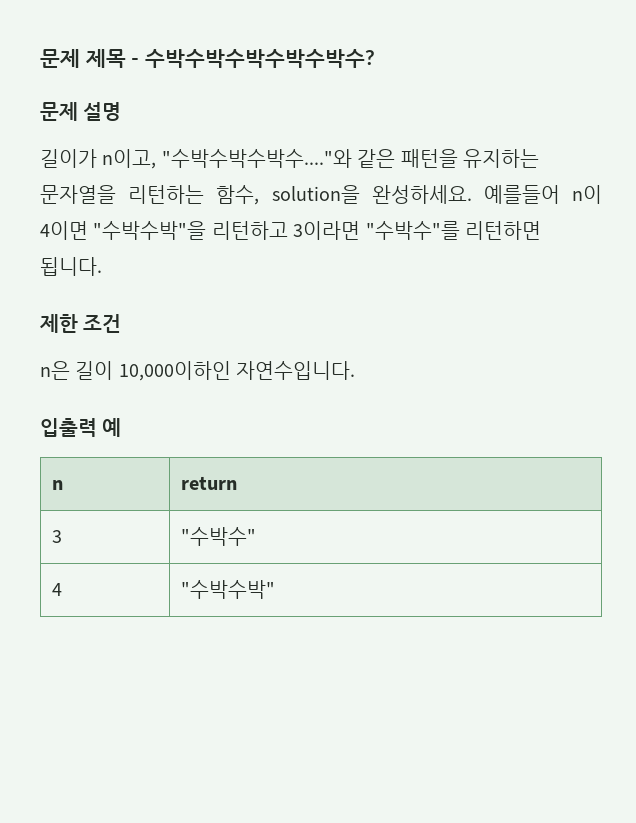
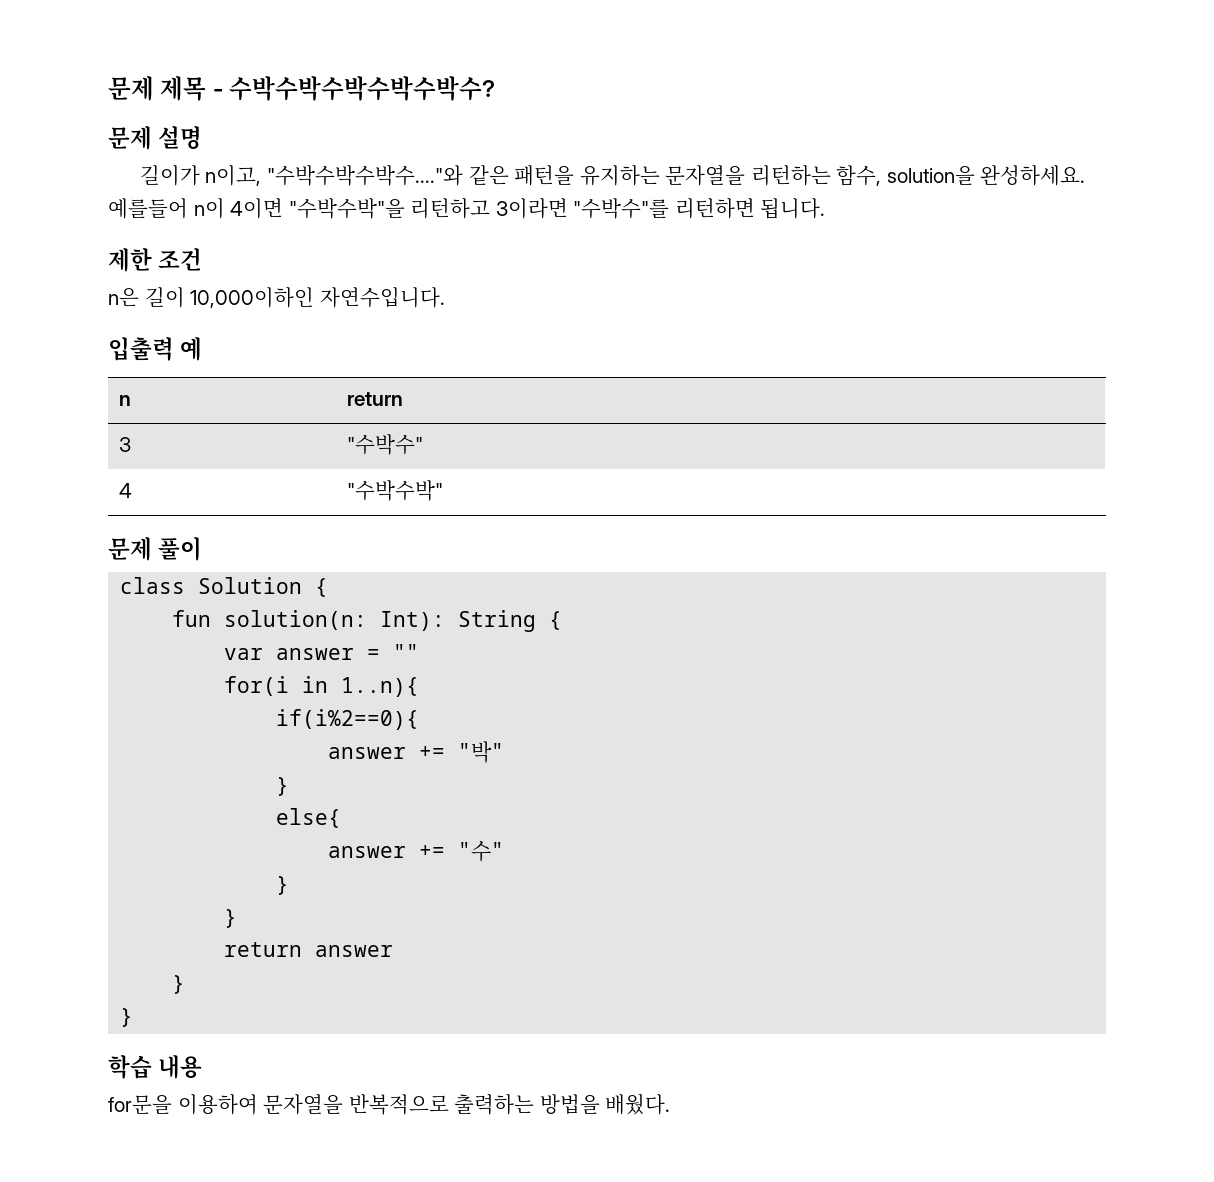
(275, 589) none -> [108,537,203,561] [120,577,329,597] [172,610,563,632] [224,644,420,660] [224,676,420,697] [276,709,420,730] [328,741,505,763] [276,777,290,796] [276,808,342,828] [328,840,505,862] [276,876,290,895] [224,909,238,928] [224,942,394,957] [172,975,186,994] [120,1008,134,1027] [108,1055,203,1079] [108,1093,671,1115] // 문제 풀이 // class Solution { // fun solution(n: Int): String { // var answer = "" // for(i in 1..n){ // if(i%2==0){ // answer += "박" // } // else{ // answer += "수" // } // } // return answer // } // } // 학습 내용 // for문을 이용하여 문자열을 반복적으로 출력하는 방법을 배웠다.

